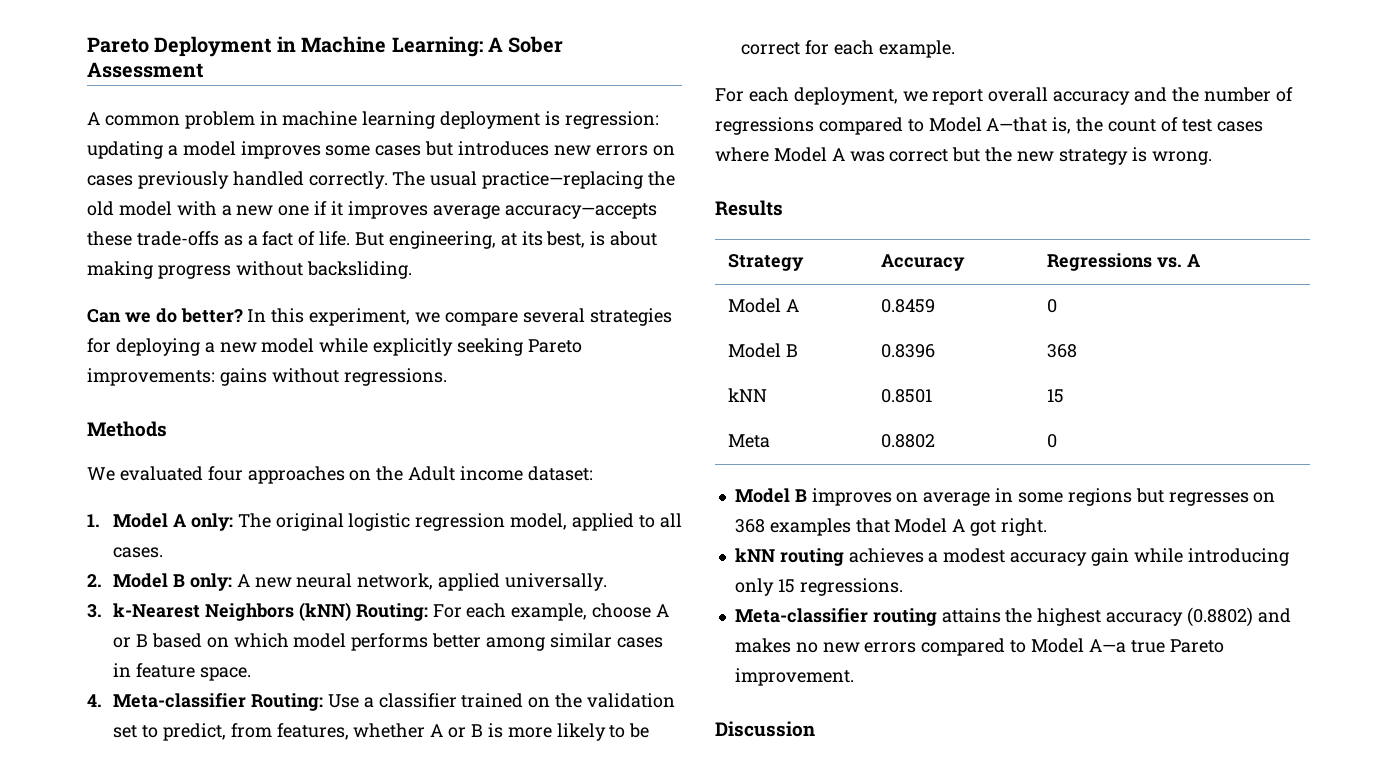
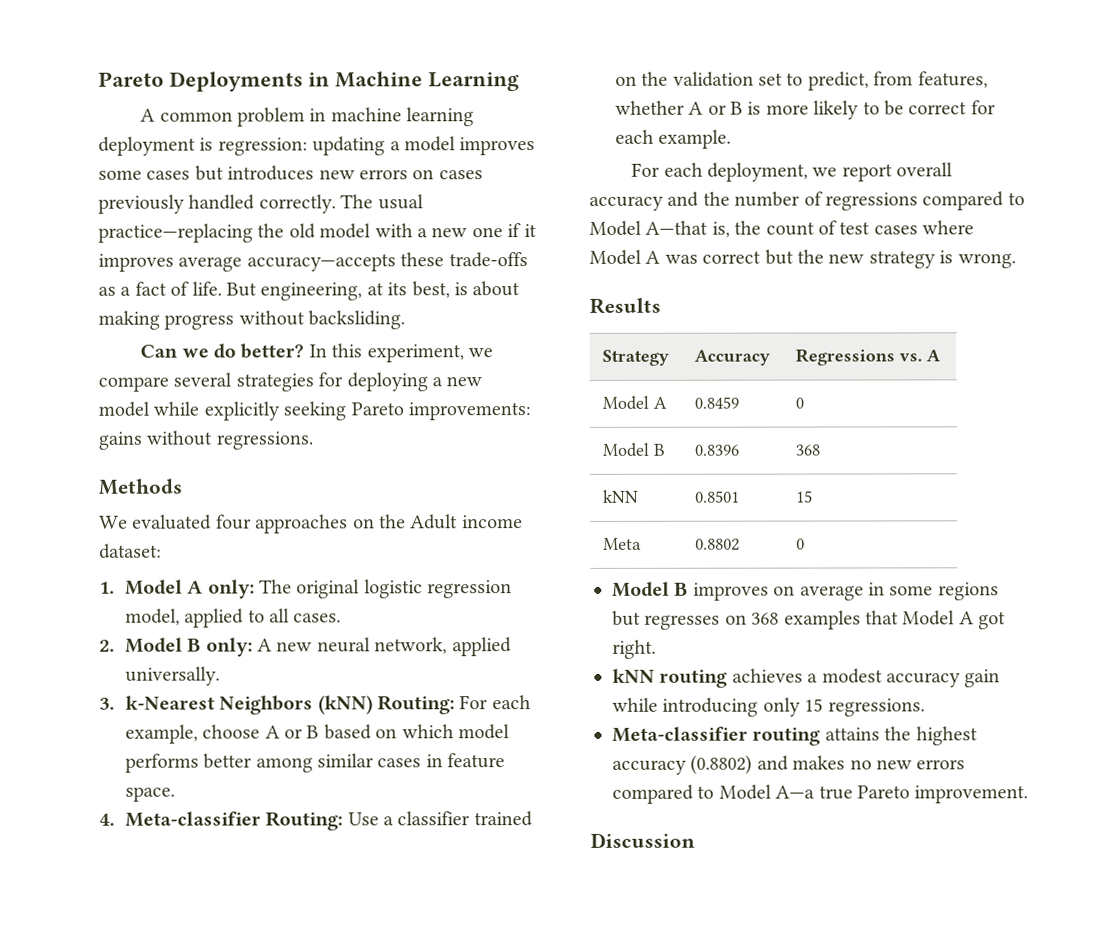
[87,36,272,57] Pareto Deployment -> [98,71,303,92] Pareto Deployments
[391,36,564,57] [87,62,203,78] Learning: A Sober Assessment -> [428,72,520,92] Learning

